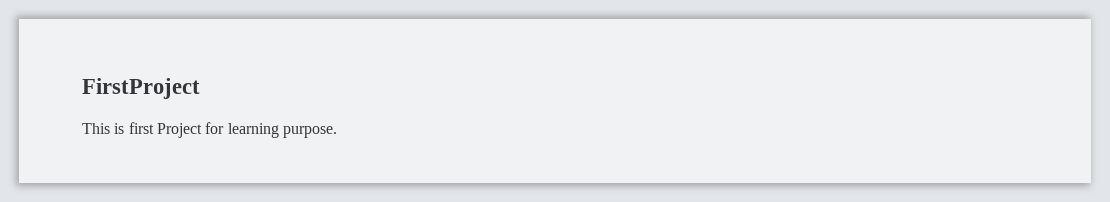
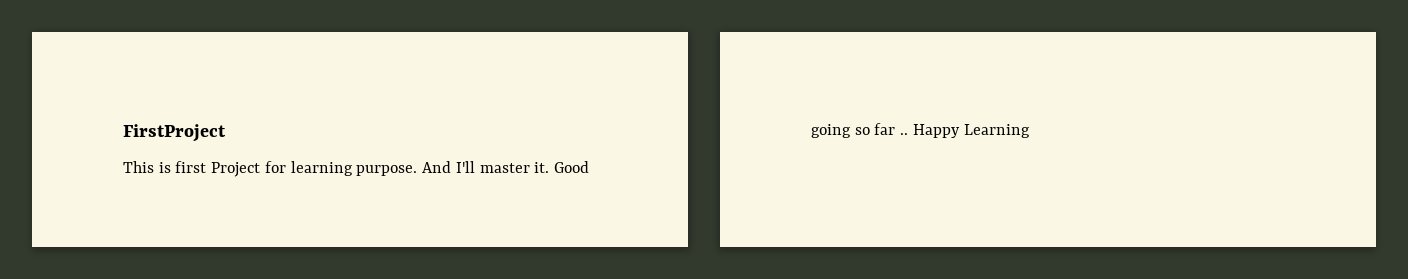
(337, 132) none -> [422,161,589,173] [811,123,1030,138] And I'll master it. Good going so far .. Happy Learning

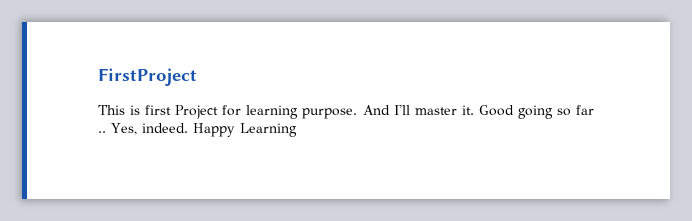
(909, 134) none -> [111,123,188,135] Yes, indeed.

